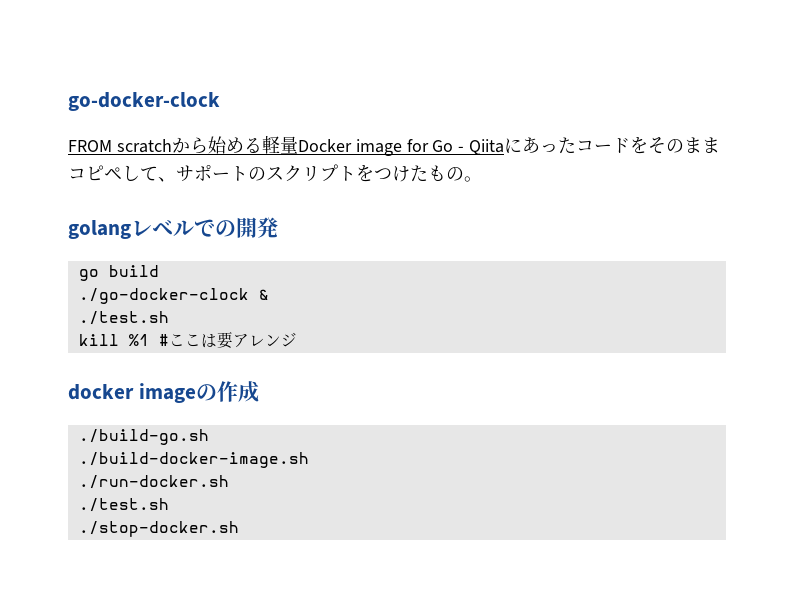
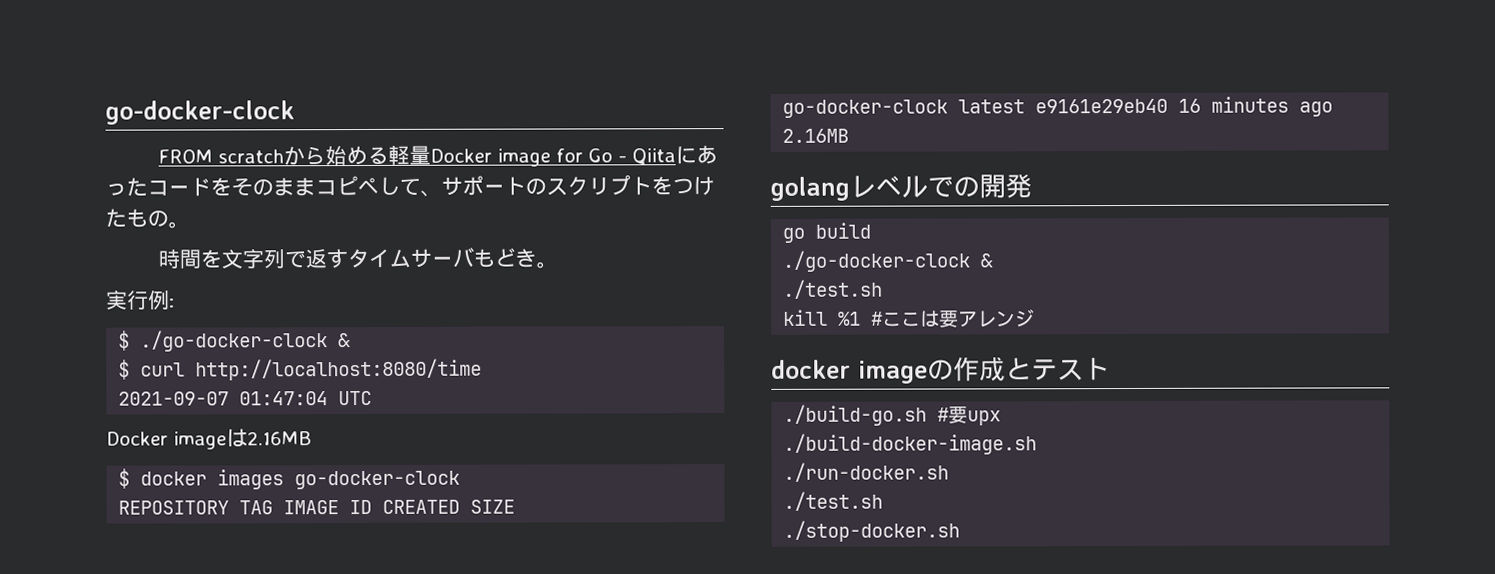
(482, 179) none -> [157,247,558,270] [106,289,175,311] [118,330,352,352] [118,358,483,381] [118,390,373,406] [106,428,312,450] [118,468,461,490] [118,499,516,515] [782,96,1334,118] [782,128,850,143] // 時間を文字列で返すタイムサーバもどき。 // 実行例: // $ ./go-docker-clock & // $ curl http://localhost:8080/time // 2021-09-07 01:47:04 UTC // Docker imageは2.16MB // $ docker images go-docker-clock // REPOSITORY TAG IMAGE ID CREATED SIZE // go-docker-clock latest e9161e29eb40 16 minutes ago 2.16MB
(259, 392) none -> [1005,357,1110,381] とテスト
(209, 437) none -> [937,406,1002,426] #要upx

